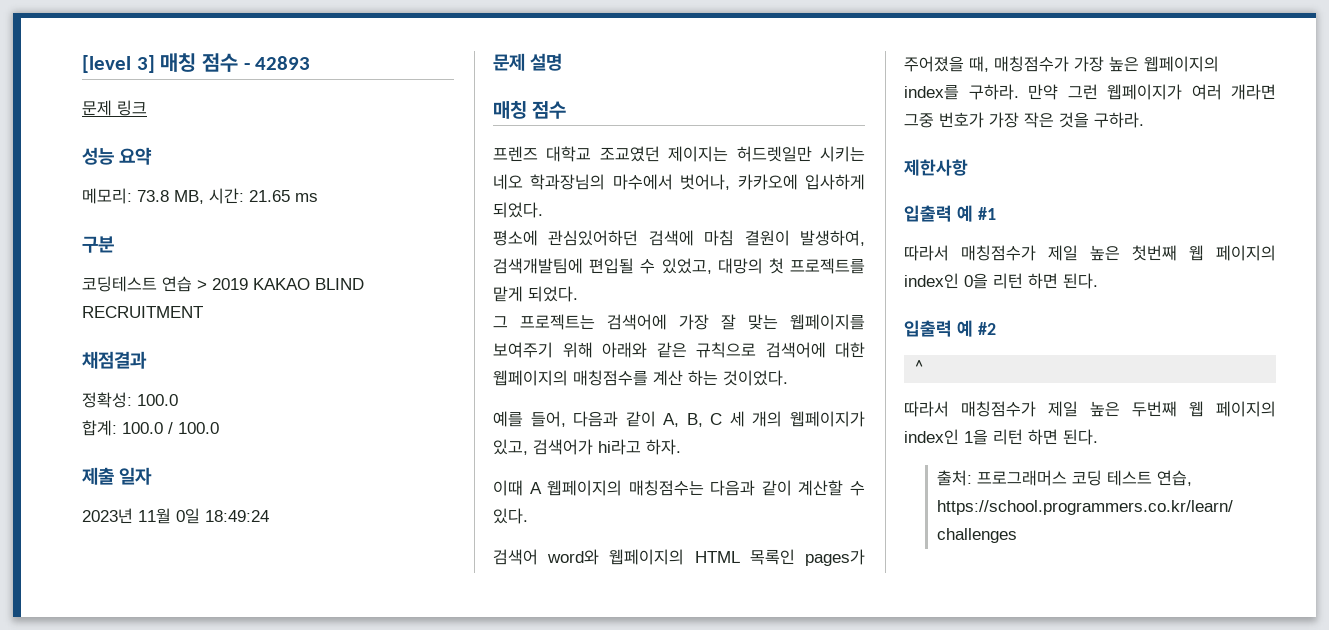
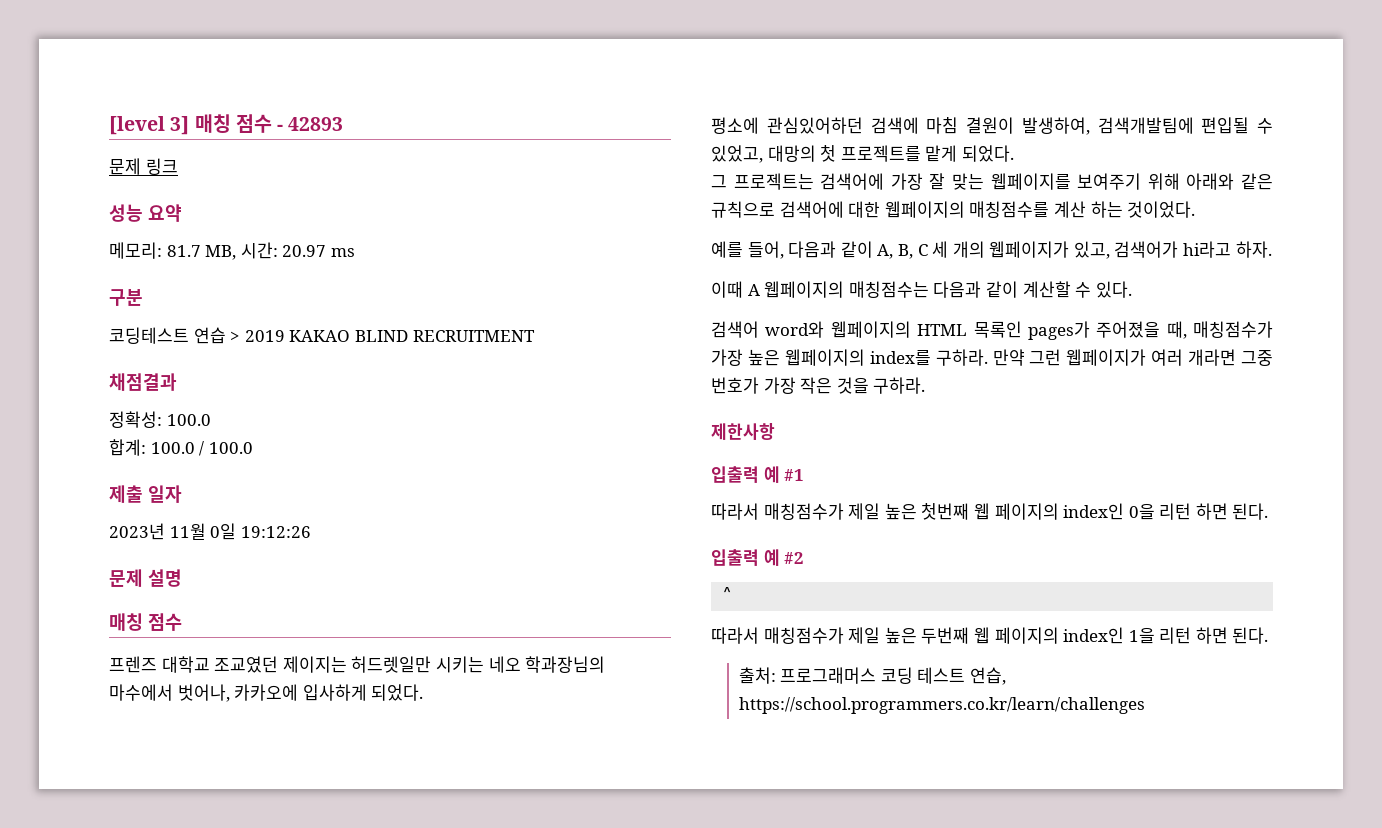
[137,190,169,202] 73.8 -> [166,245,201,257] 81.7
[249,190,290,202] 21.65 -> [282,245,327,257] 20.97
[205,510,269,522] 18:49:24 -> [240,526,311,538] 19:12:26

